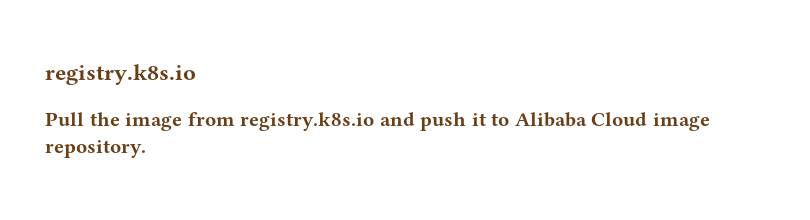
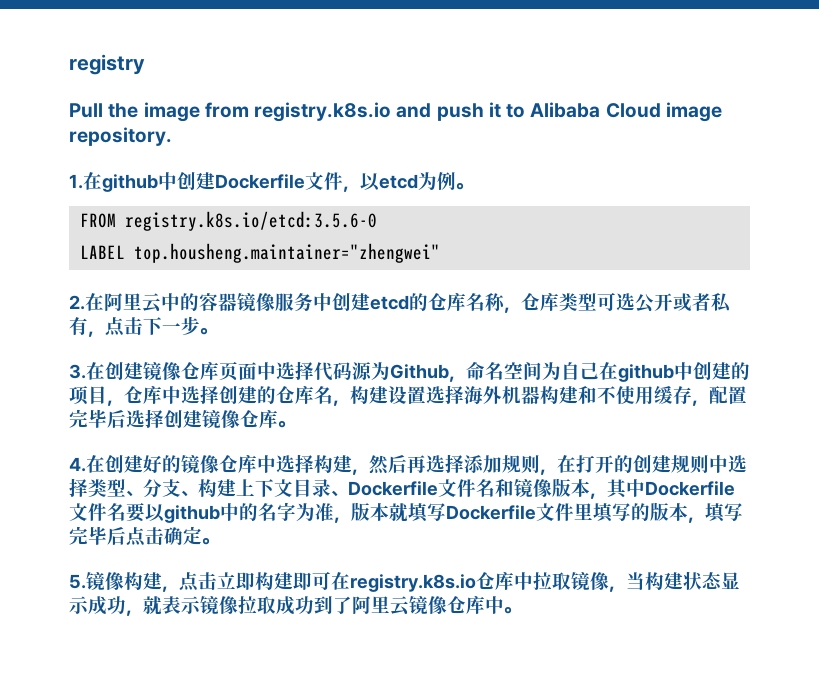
[45,64,196,85] registry.k8s.io -> [69,54,145,75] registry
(146, 149) none -> [69,171,473,192] [79,211,377,231] [79,243,440,263] [69,292,731,313] [69,316,217,337] [69,361,750,382] [69,385,747,406] [69,409,295,428] [69,454,747,475] [69,478,735,499] [69,502,743,523] [69,526,219,547] [69,571,740,592] [69,595,521,616] // 1.在github中创建Dockerfile文件，以etcd为例。 // FROM registry.k8s.io/etcd:3.5.6-0 // LABEL top.housheng.maintainer="zhengwei" // 2.在阿里云中的容器镜像服务中创建etcd的仓库名称，仓库类型可选公开或者私有，点击下一步。 // 3.在创建镜像仓库页面中选择代码源为Github，命名空间为自己在github中创建的项目，仓库中选择创建的仓库名，构建设置选择海外机器构建和不使用缓存，配置完毕后选择创建镜像仓库。 // 4.在创建好的镜像仓库中选择构建，然后再选择添加规则，在打开的创建规则中选择类型、分支、构建上下文目录、Dockerfile文件名和镜像版本，其中Dockerfile文件名要以github中的名字为准，版本就填写Dockerfile文件里填写的版本，填写完毕后点击确定。 // 5.镜像构建，点击立即构建即可在registry.k8s.io仓库中拉取镜像，当构建状态显示成功，就表示镜像拉取成功到了阿里云镜像仓库中。

